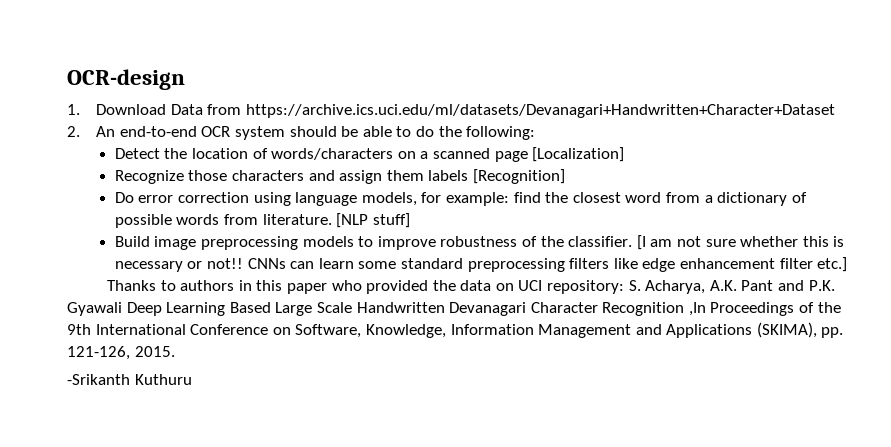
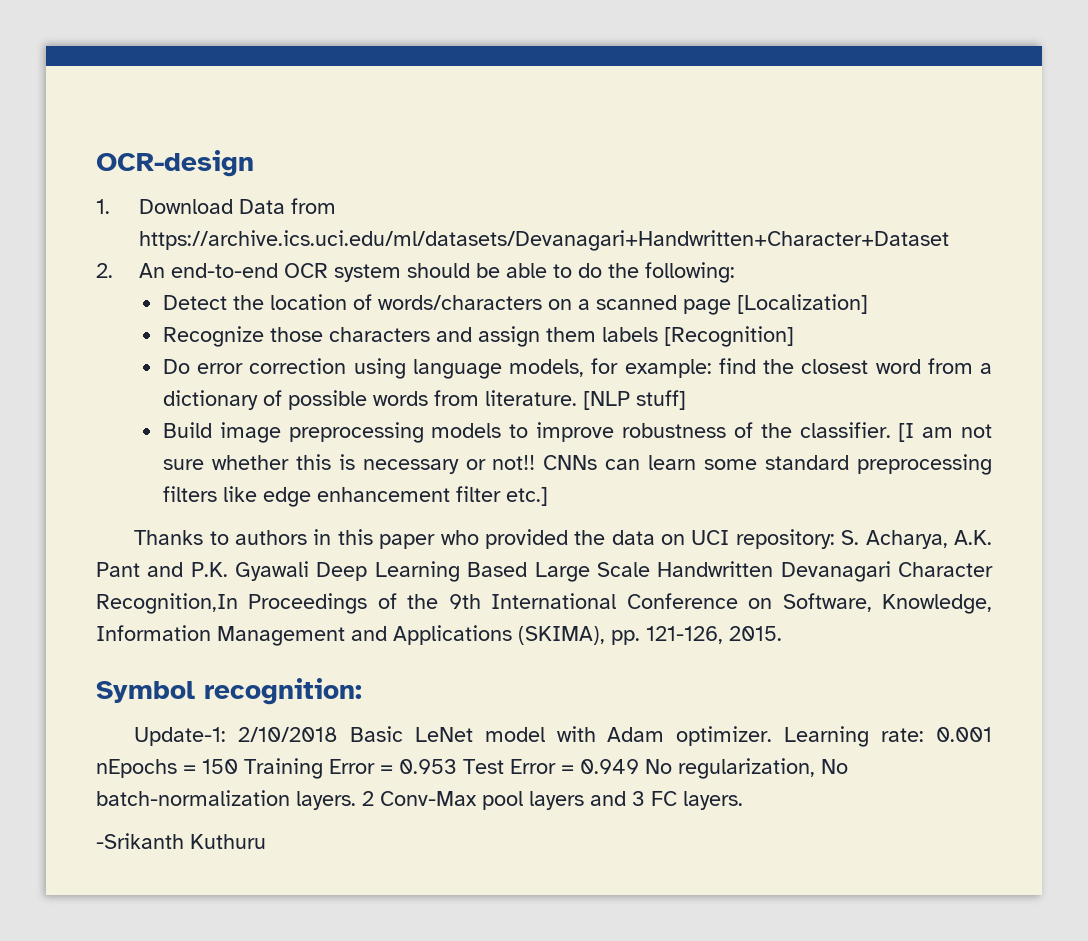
[602,302,706,316] Recognition ,In -> [96,593,238,614] Recognition,In
(175, 351) none -> [96,678,362,705] [134,726,992,747] [96,758,848,779] [96,790,743,810] // Symbol recognition: // Update-1: 2/10/2018 Basic LeNet model with Adam optimizer. Learning rate: 0.001 nEpochs = 150 Training Error = 0.953 Test Error = 0.949 No regularization, No batch-normalization layers. 2 Conv-Max pool layers and 3 FC layers.

